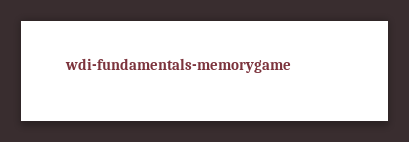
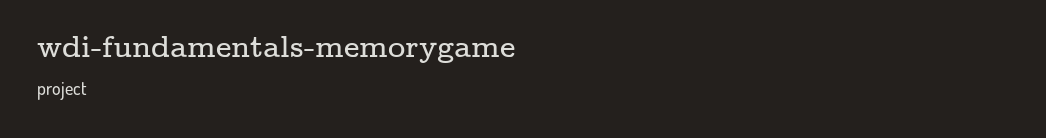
(291, 65) none -> [37,82,87,100] // project

